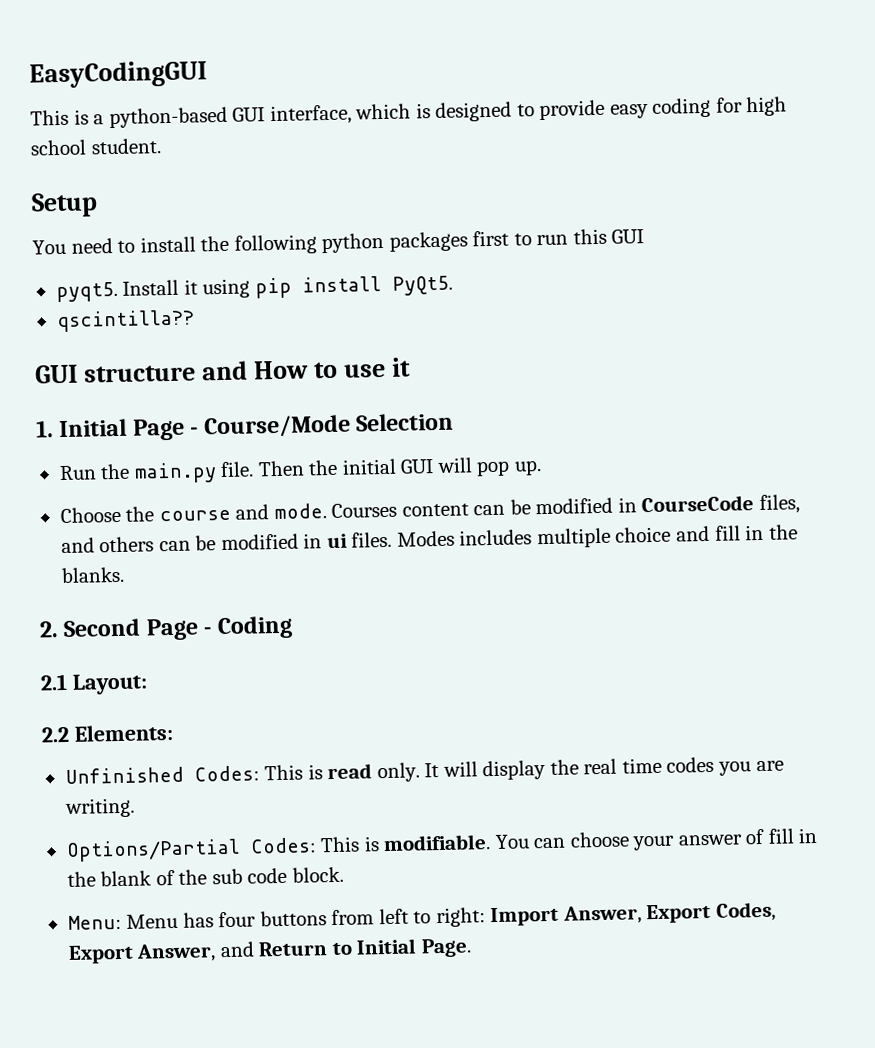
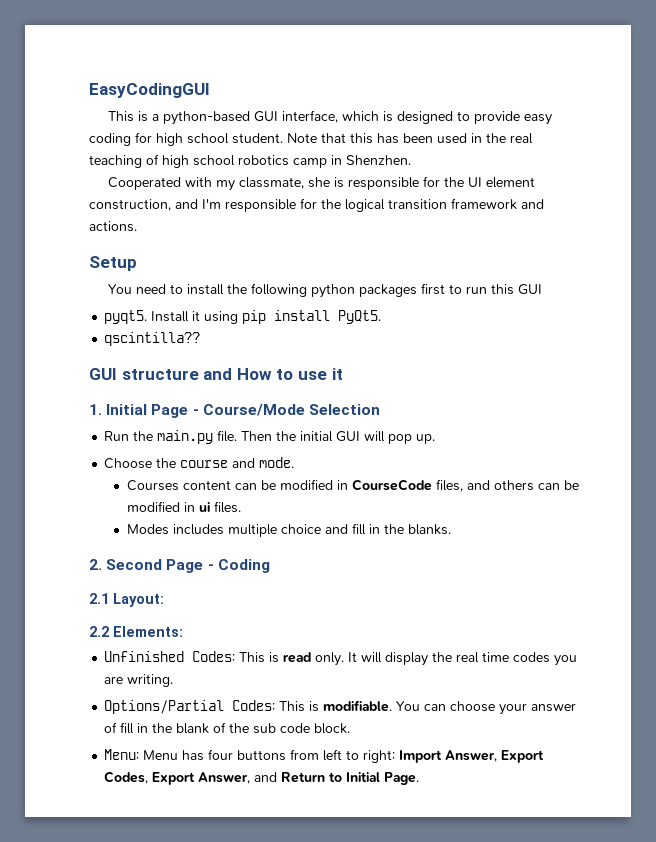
(162, 146) none -> [287,133,533,144] [89,154,411,168] [108,176,536,191] [89,198,544,212] [89,221,137,232] Note that this has been used in the real teaching of high school robotics camp in Shenzhen. // Cooperated with my classmate, she is responsible for the UI element construction, and I'm responsible for the logical transition framework and actions.
(327, 511) none -> (295, 462) //
(393, 539) none -> (241, 507) //

